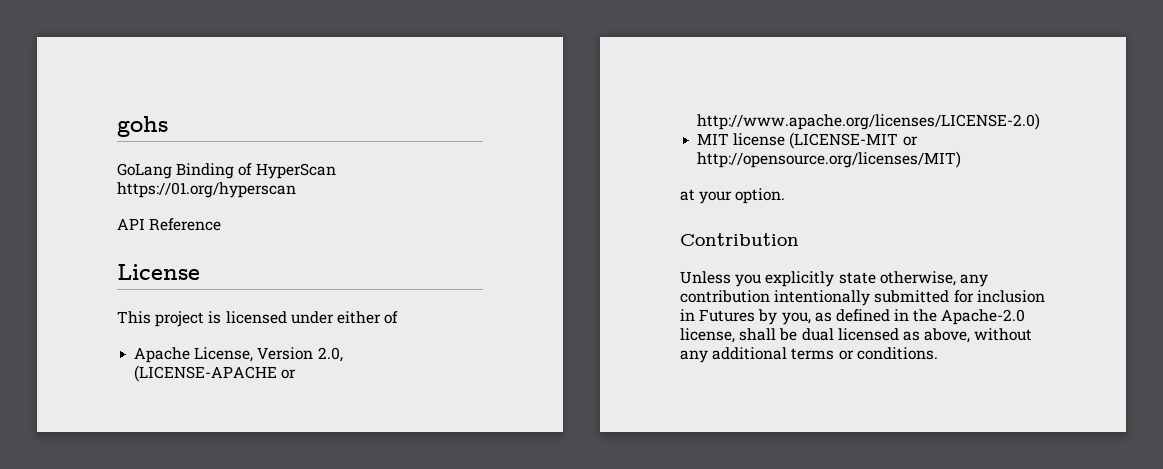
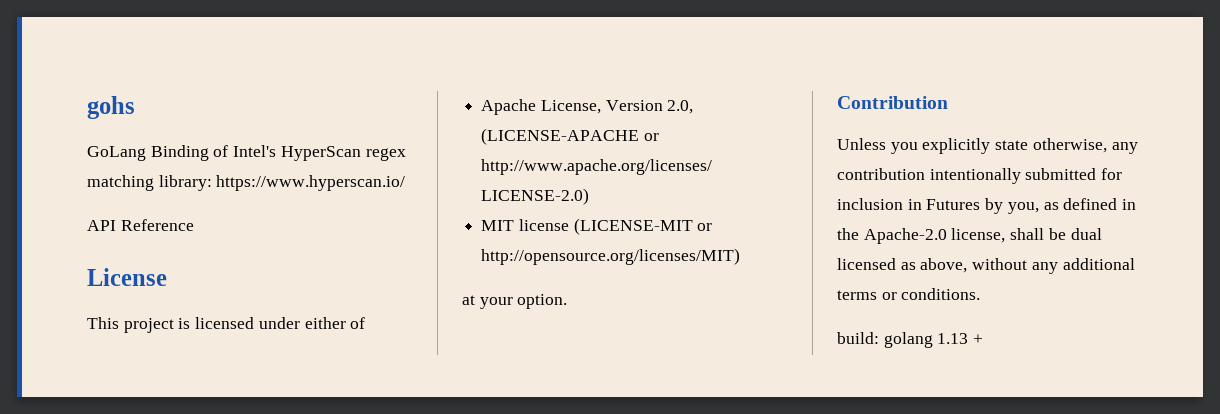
[255,163,336,179] [117,182,296,198] HyperScan https://01.org/hyperscan -> [233,145,406,161] [87,175,406,191] Intel's HyperScan regex matching library: https://www.hyperscan.io/
(938, 353) none -> [837,332,984,348] // build: golang 1.13 +

